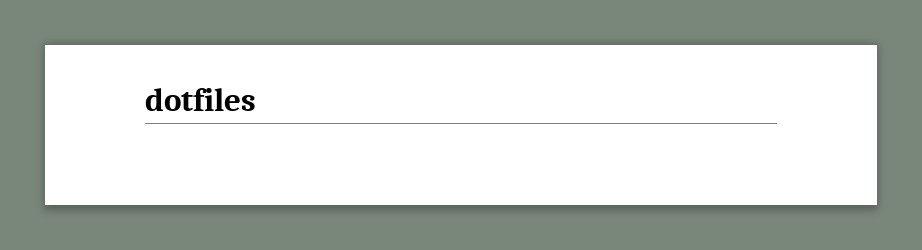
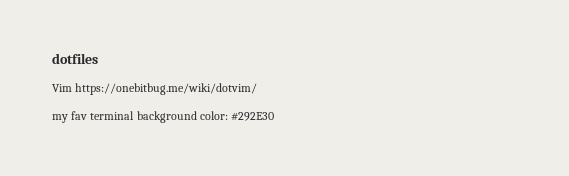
(256, 99) none -> [52,83,258,95] [52,111,275,123] // Vim https://onebitbug.me/wiki/dotvim/ // my fav terminal background color: #292E30

